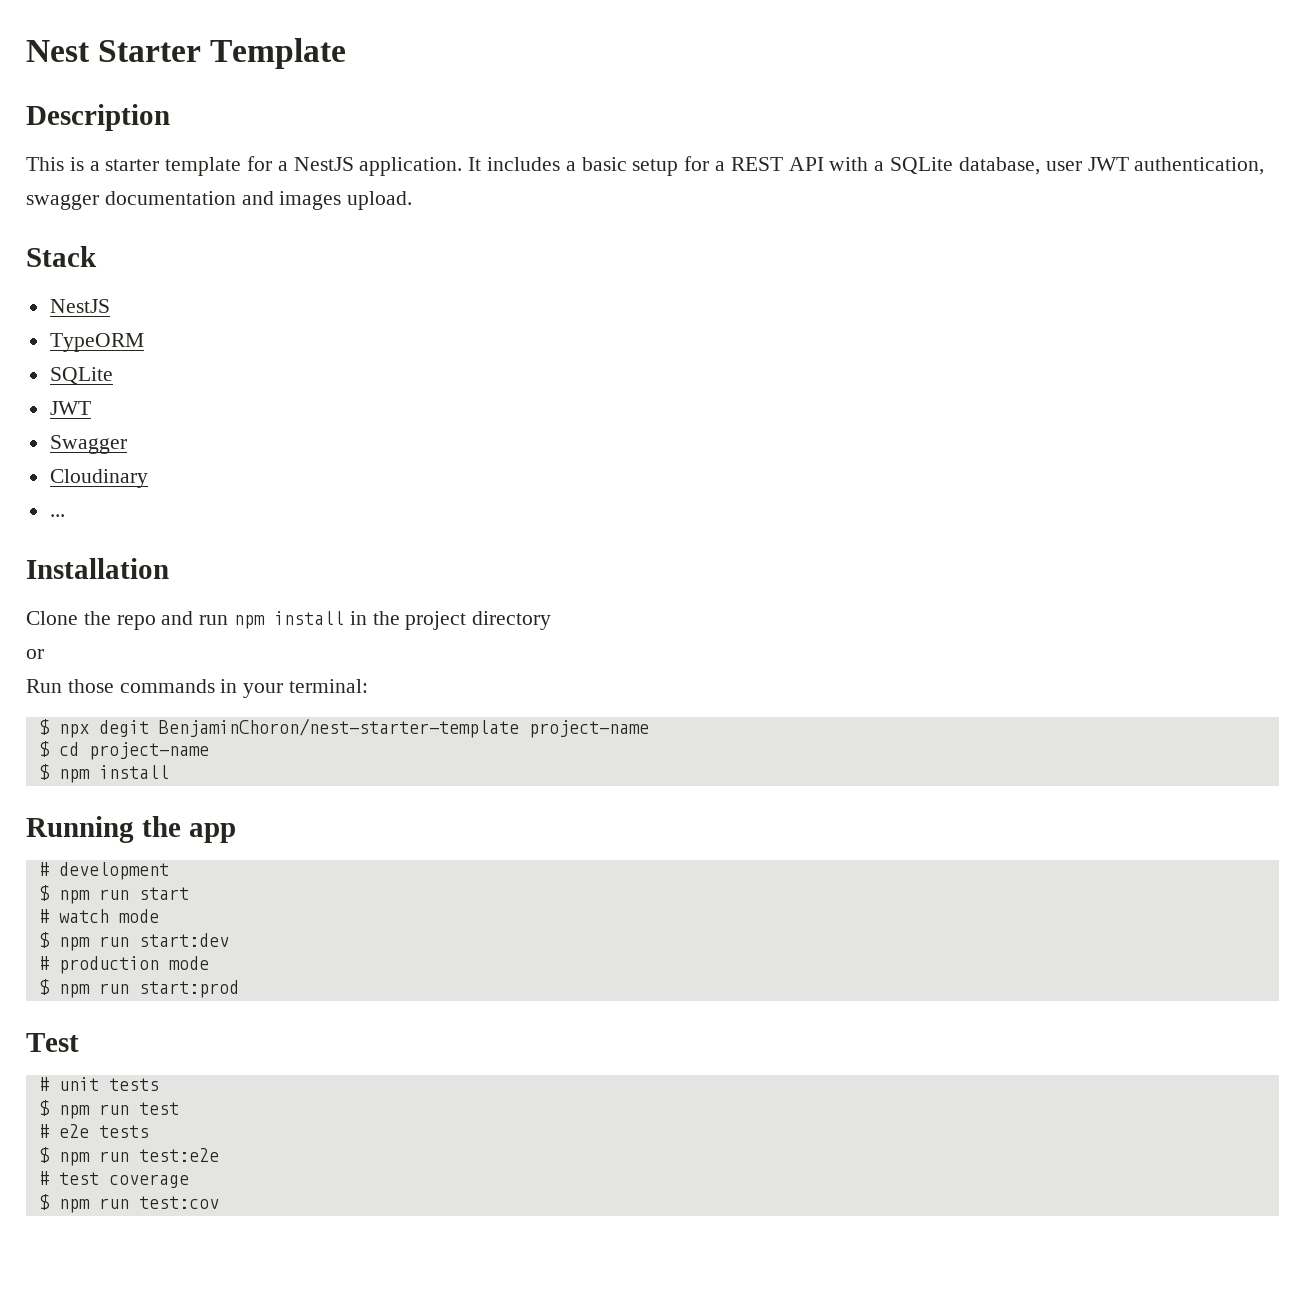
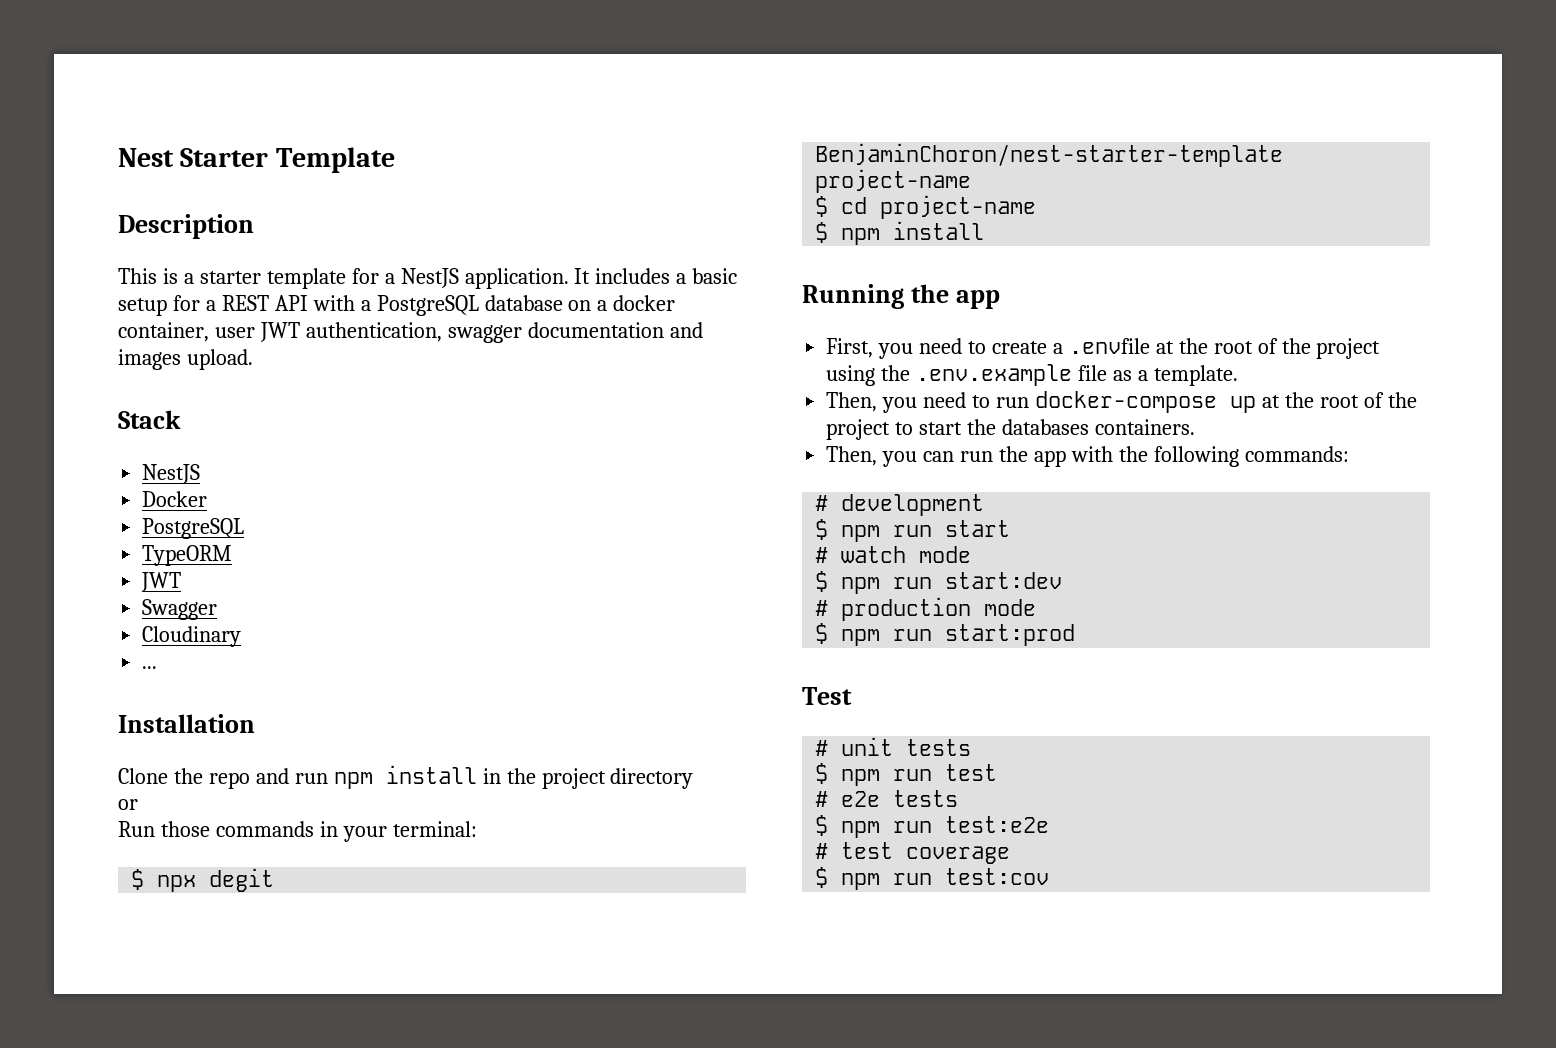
[890,157,1040,175] SQLite database, -> [376,295,676,316] [118,322,209,342] PostgreSQL database on a docker container,
(110, 306) none -> [142,491,208,507] [142,518,245,539] // Docker // PostgreSQL
[49,367,113,384] // SQLite -> (233, 555) none
(236, 833) none -> [826,338,1381,359] [826,364,1238,386] [826,391,1417,413] [826,419,1195,440] [826,446,1349,467] // First, you need to create a .envfile at the root of the project using the .env.example file as a template. // Then, you need to run docker-compose up at the root of the project to start the databases containers. // Then, you can run the app with the following commands:

